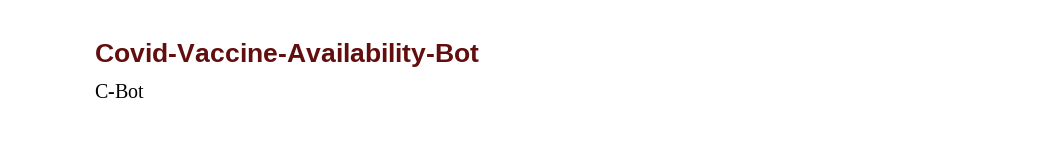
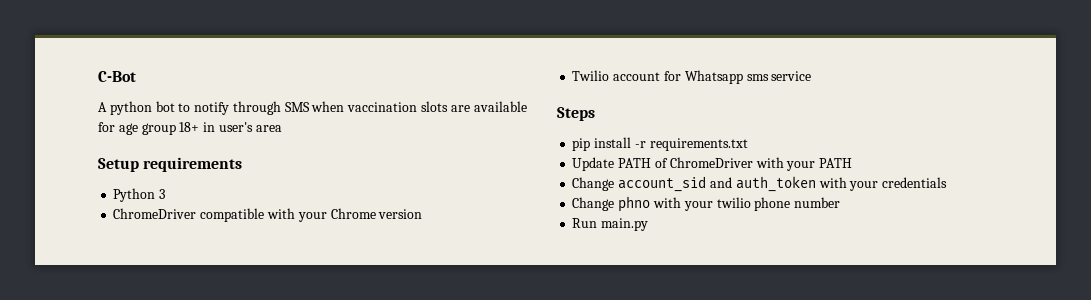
[95,43,479,67] [95,84,144,98] Covid-Vaccine-Availability-Bot // C-Bot -> [98,71,136,82] [98,101,527,115] [98,122,282,135] [98,157,243,172] [113,188,166,202] [113,208,423,222] [572,70,812,84] [557,107,595,121] [572,137,748,151] [572,157,853,171] [572,176,948,192] [572,196,841,212] [572,218,649,231] C-Bot // A python bot to notify through SMS when vaccination slots are available for age group 18+ in user's area // Setup requirements // Python 3 // ChromeDriver compatible with your Chrome version // Twilio account for Whatsapp sms service // Steps // pip install -r requirements.txt // Update PATH of ChromeDriver with your PATH // Change account_sid and auth_token with your credentials // Change phno with your twilio phone number // Run main.py

